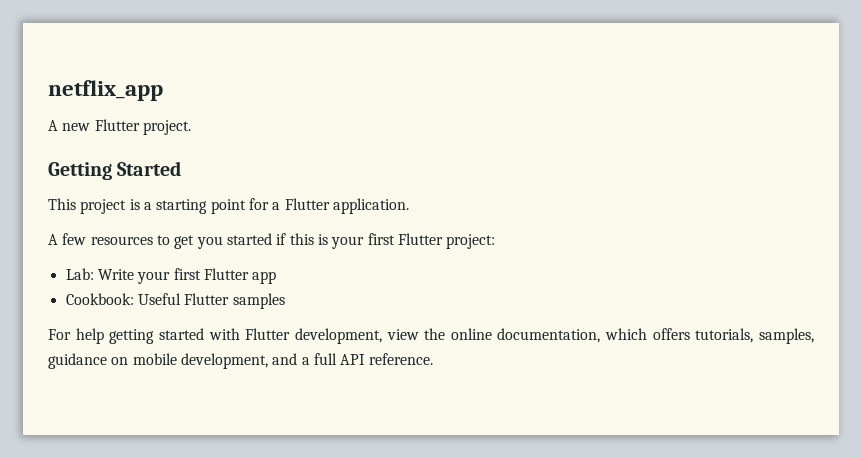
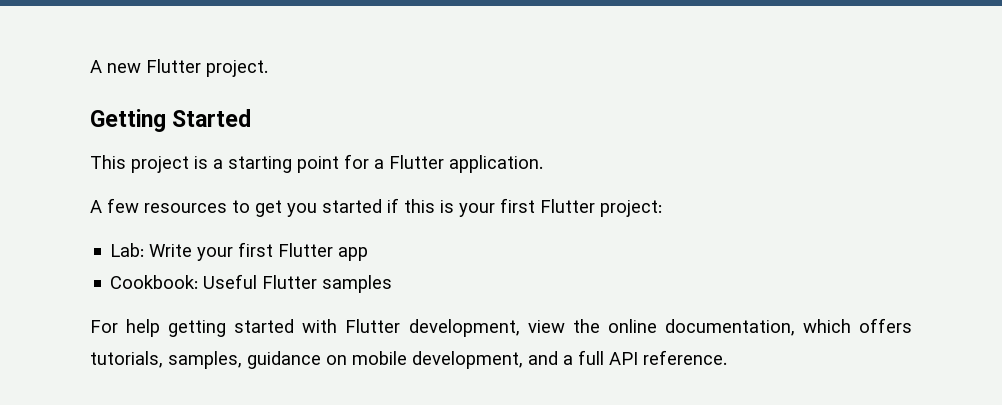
[48,80,163,101] netflix_app // -> (90, 66) none

